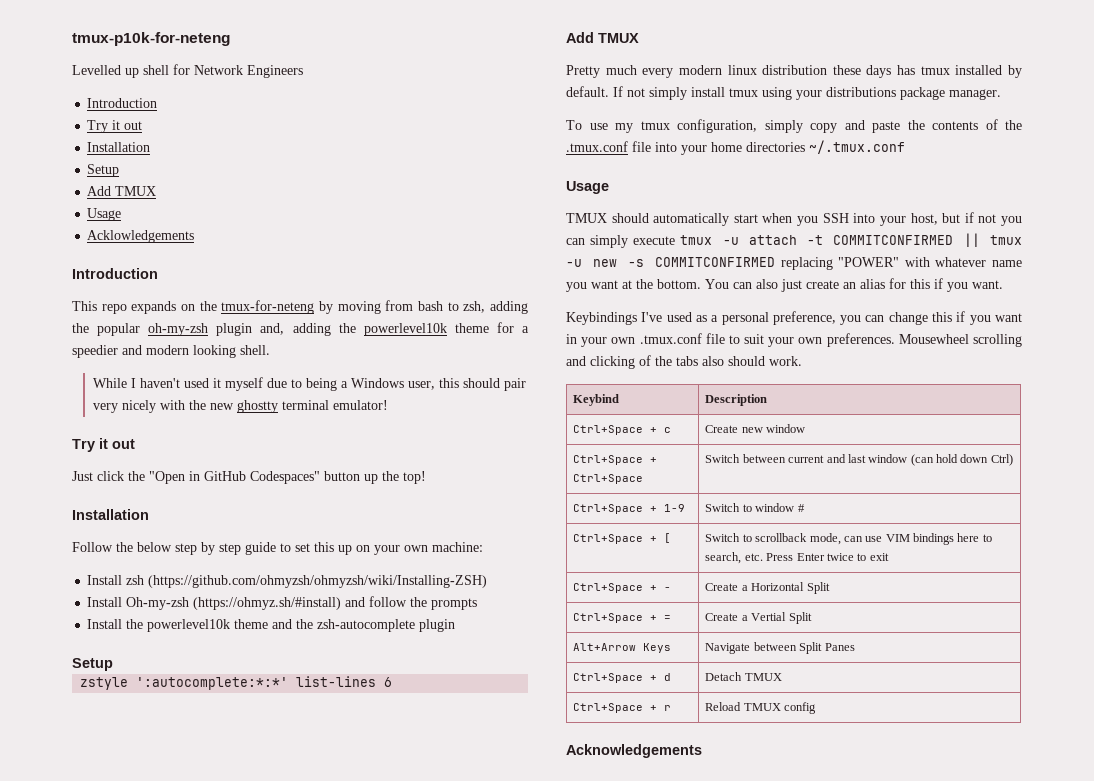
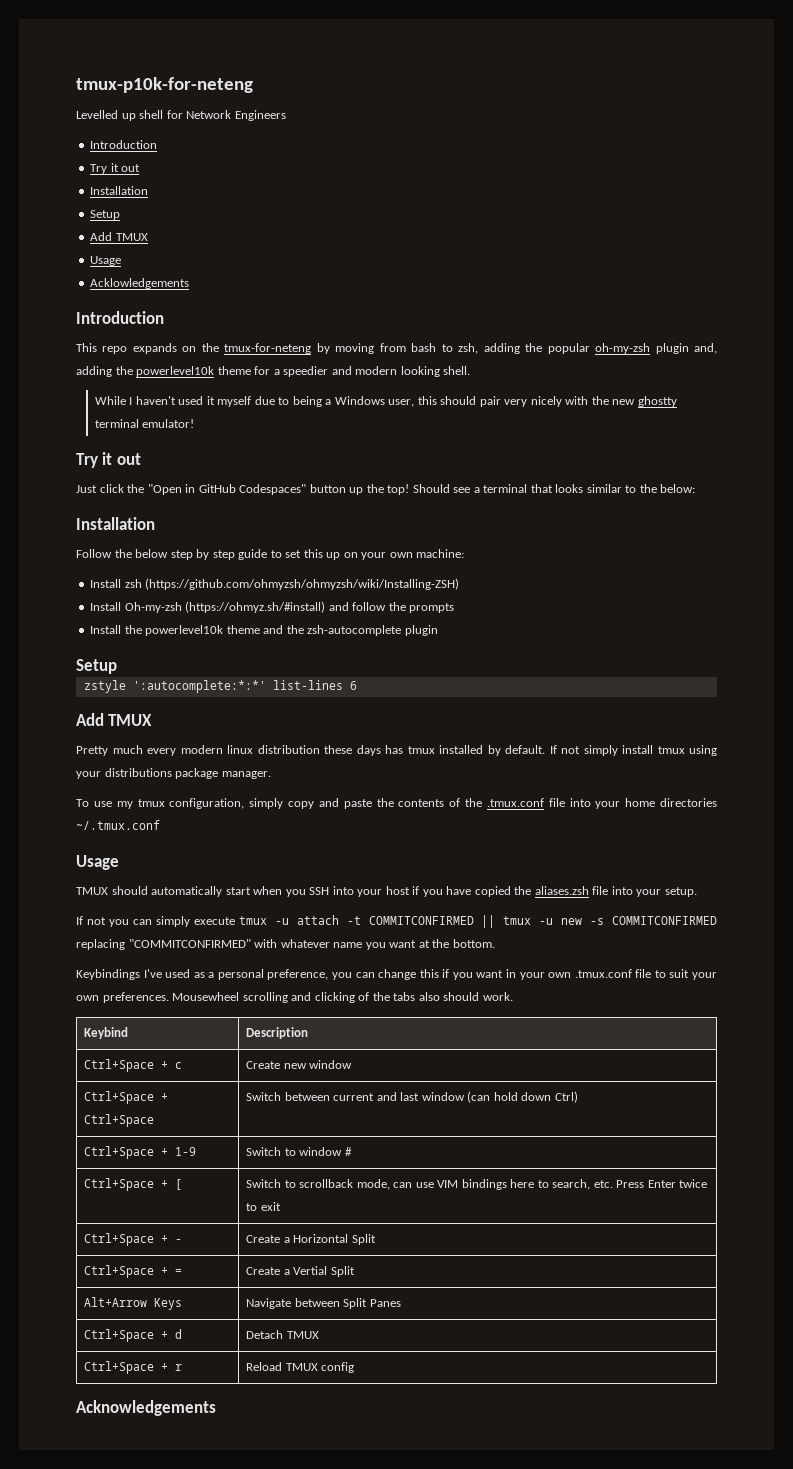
(426, 477) none -> [412,484,696,493] Should see a terminal that looks similar to the below:
[910,212,974,225] host, but if -> [385,886,697,897] [76,916,83,925] host if you have copied the aliases.zsh file into your setup. // If
[838,257,900,267] "POWER" -> [128,939,251,948] "COMMITCONFIRMED"
[705,278,1003,292] You can also just create an alias for this if you want. -> (495, 943) none

